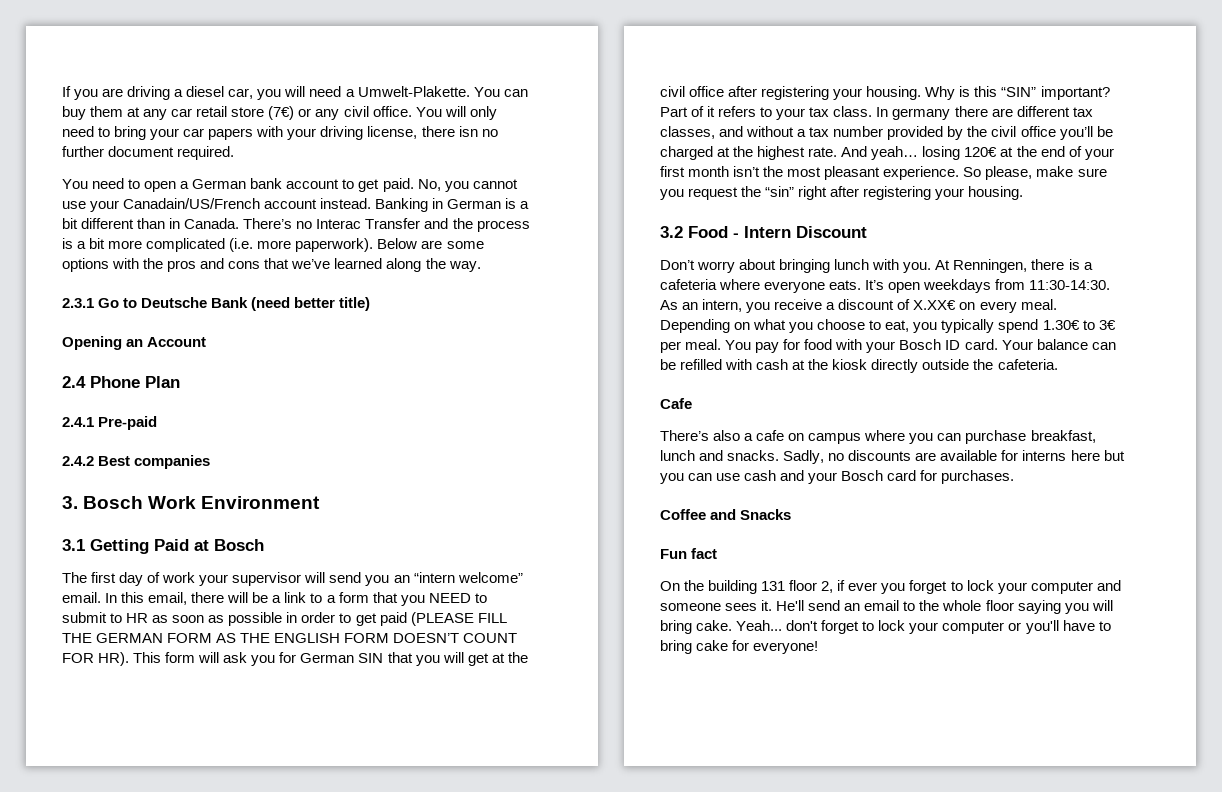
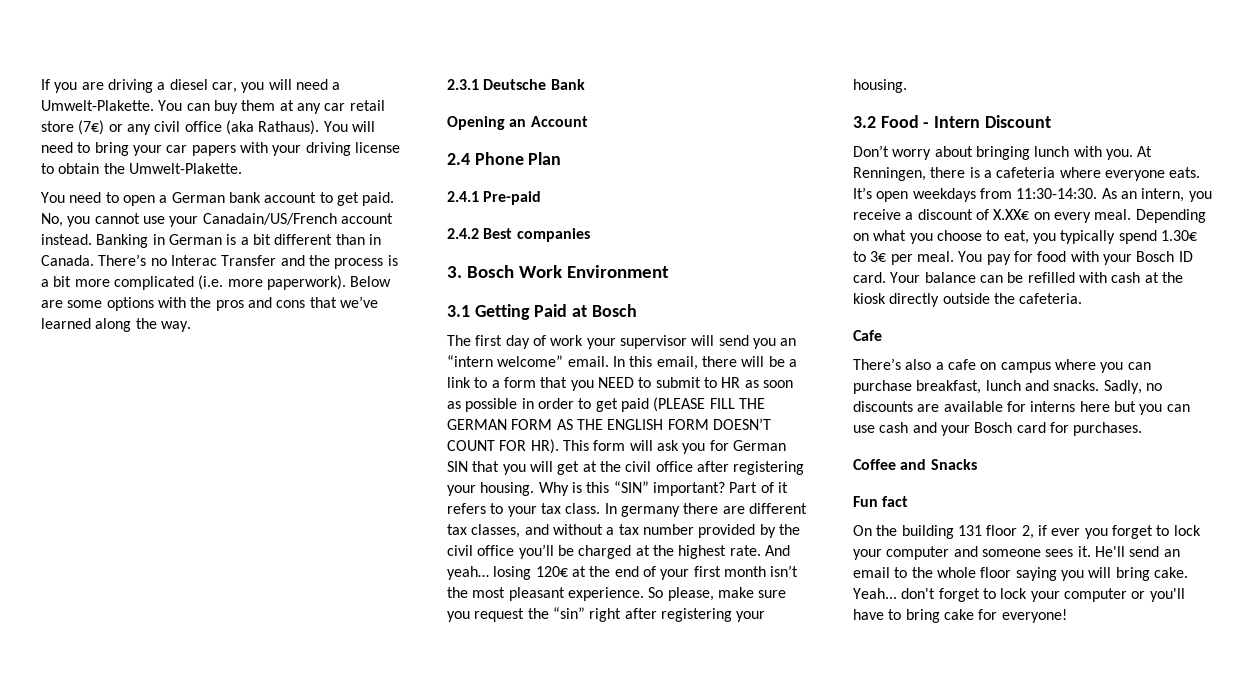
[372,106,412,117] office. -> [184,120,320,135] office (aka Rathaus).
[469,106,497,120] only -> (375, 126) none
[367,126,498,139] [62,146,235,160] license, there isn no further document required. -> [354,142,400,153] [41,163,242,174] license to obtain the Umwelt-Plakette.
[98,298,138,308] Go to -> (479, 84) none
[251,297,371,311] (need better title) -> (585, 84) none

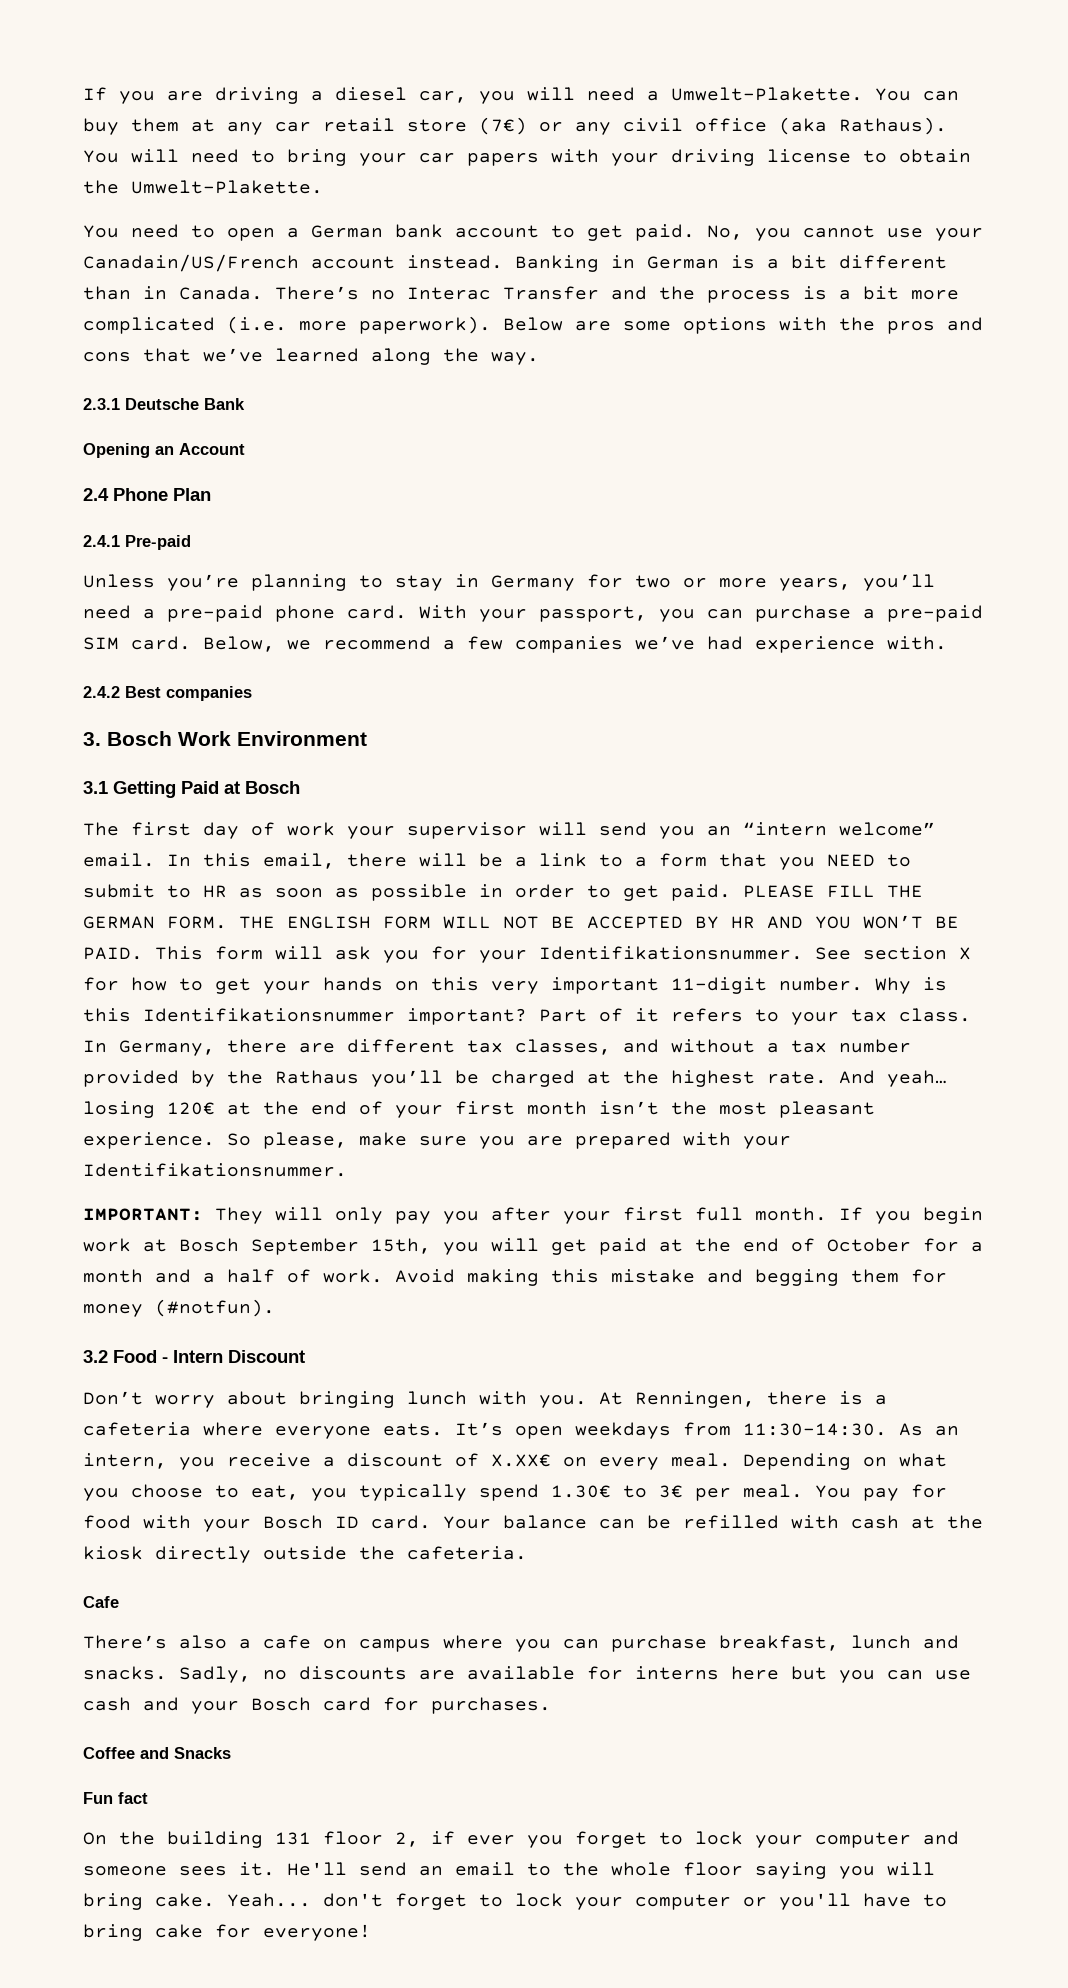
(542, 198) none -> [83,574,935,591] [83,605,983,622] [83,636,947,653] // Unless you’re planning to stay in Germany for two or more years, you’ll need a pre-paid phone card. With your passport, you can purchase a pre-paid SIM card. Below, we recommend a few companies we’ve had experience with.
[620,397,706,412] paid (PLEASE -> [671,884,815,901] paid. PLEASE
[511,419,573,430] FORM AS -> [167,916,227,929] FORM.
[712,418,771,430] [447,439,559,454] DOESN’T COUNT FOR HR). -> [443,915,959,929] [83,947,143,960] WILL NOT BE ACCEPTED BY HR AND YOU WON’T BE PAID.
[732,440,786,451] [447,461,805,475] [447,482,535,496] German SIN that you will get at the civil office after registering your housing. -> [479,946,971,963] [83,977,863,994] your Identifikationsnummer. See section X for how to get your hands on this very important 11-digit number.
[613,481,649,493] “SIN” -> [143,1008,395,1022] Identifikationsnummer
[620,506,680,517] germany -> [119,1040,215,1056] Germany,
[447,545,515,556] civil office -> [275,1070,359,1084] Rathaus
[474,607,766,622] [853,79,907,93] request the “sin” right after registering your housing. -> [527,1132,791,1149] [83,1163,347,1177] [83,1207,983,1224] [83,1238,983,1255] [83,1269,947,1286] [83,1299,275,1317] are prepared with your Identifikationsnummer. // IMPORTANT: They will only pay you after your first full month. If you begin work at Bosch September 15th, you will get paid at the end of October for a month and a half of work. Avoid making this mistake and begging them for money (#notfun).

